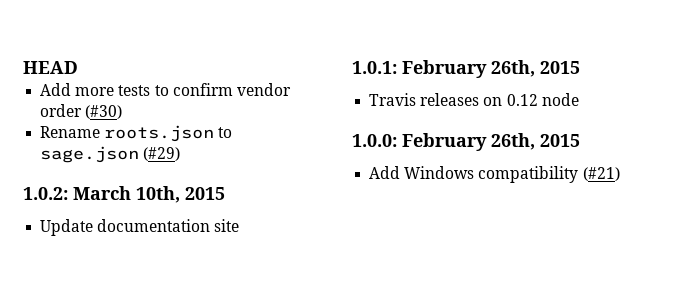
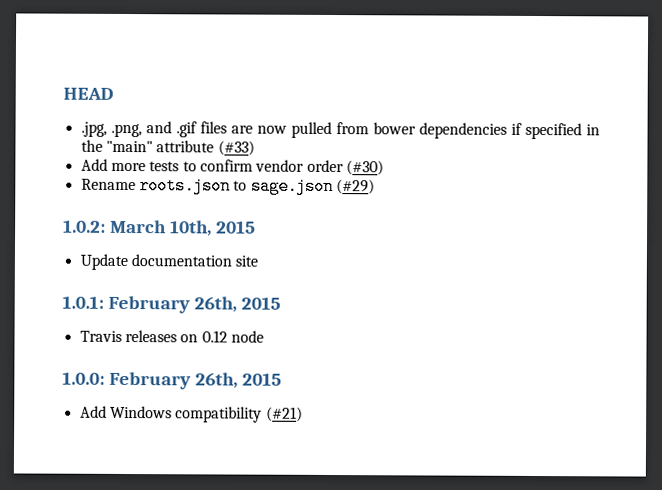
(78, 67) none -> [80,121,601,140] [80,139,255,156] // .jpg, .png, and .gif files are now pulled from bower dependencies if specified in the "main" attribute (#33)

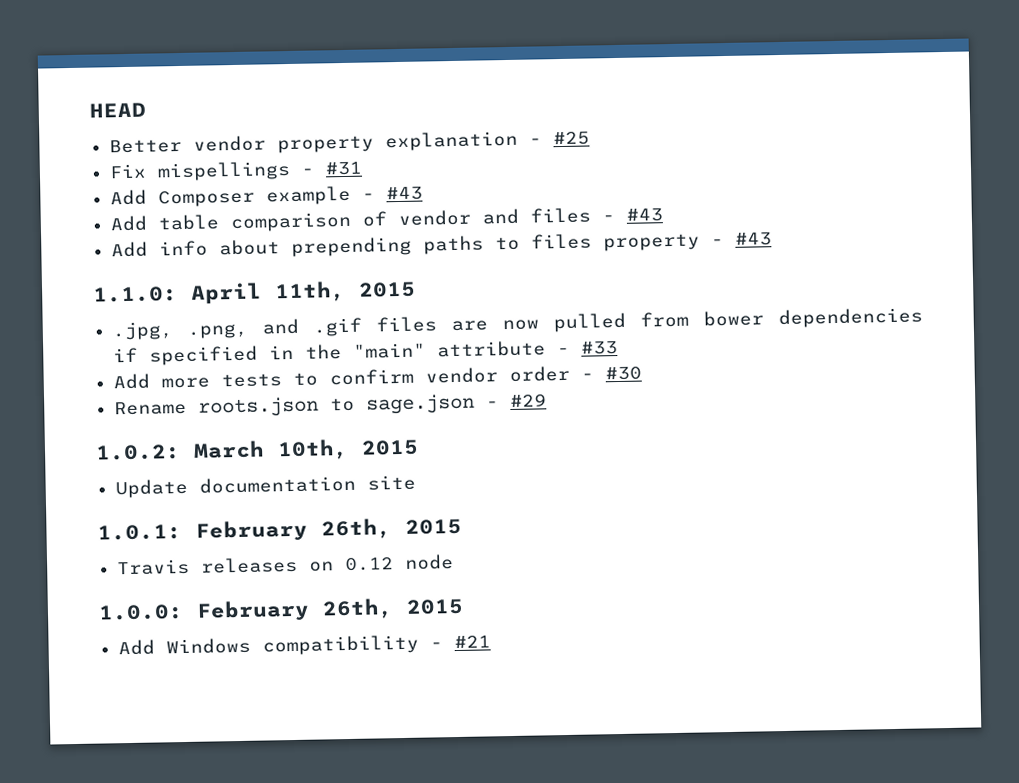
(114, 93) none -> [108,130,590,154] [108,160,363,182] [109,185,423,208] [109,207,663,233] [110,232,772,258] [93,280,416,304] // Better vendor property explanation - #25 // Fix mispellings - #31 // Add Composer example - #43 // Add table comparison of vendor and files - #43 // Add info about prepending paths to files property - #43 // 1.1.0: April 11th, 2015
[217,140,255,156] (#33) -> [556,341,618,355] - #33
[345,160,384,176] (#30) -> [580,366,642,381] - #30
[335,179,375,195] (#29) -> [485,393,547,408] - #29
[265,406,303,422] (#21) -> [429,635,491,649] - #21

